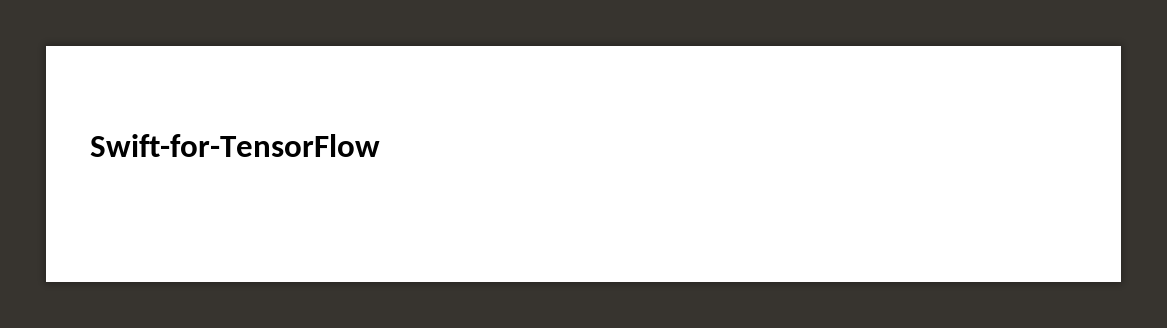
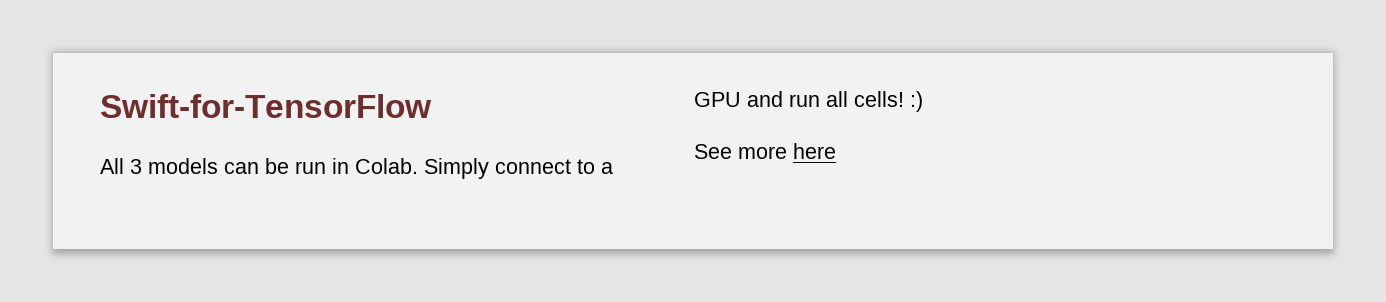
(380, 145) none -> [100,158,613,179] [694,91,923,112] [694,143,836,159] // All 3 models can be run in Colab. Simply connect to a GPU and run all cells! :) // See more here

